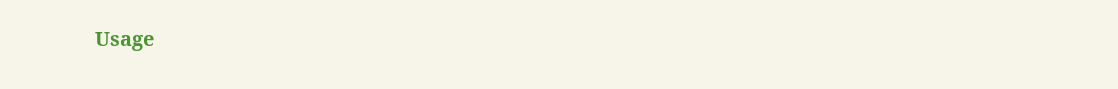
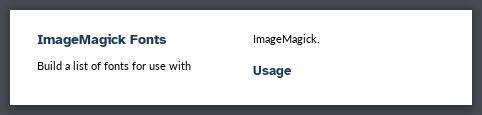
(95, 41) none -> [37,33,167,47] [37,61,191,70] [253,34,320,45] ImageMagick Fonts // Build a list of fonts for use with ImageMagick. //

